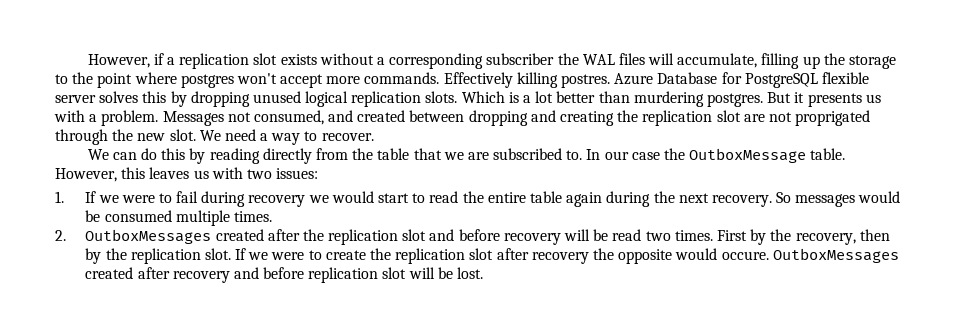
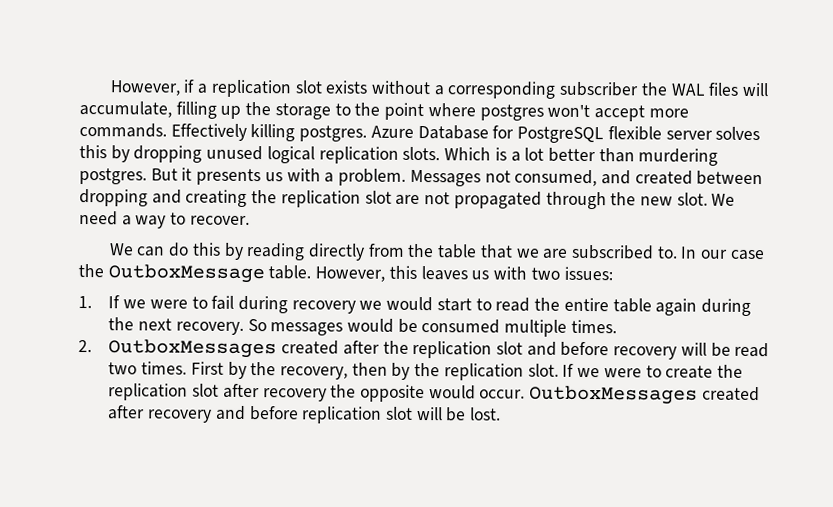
[561,74,611,88] postres. -> [299,125,368,142] postgres.
[795,110,871,126] proprigated -> [453,191,542,209] propagated
[721,251,769,260] occure. -> [479,389,526,399] occur.

